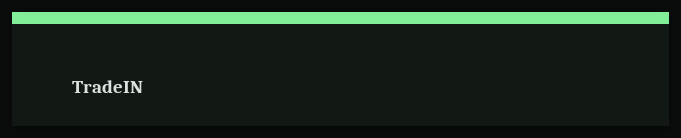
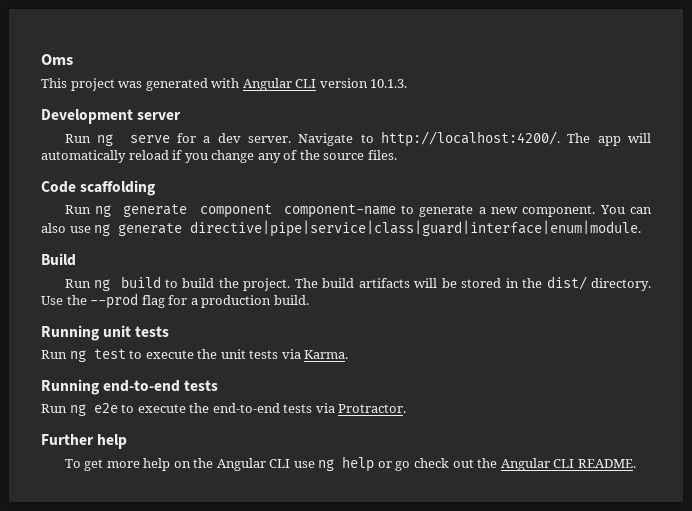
[72,80,143,93] TradeIN -> [41,54,73,65] [41,78,408,91] [41,109,182,124] [64,131,651,147] [41,150,397,163] [41,180,157,196] [64,204,652,218] [41,220,642,237] [41,253,76,266] [64,276,651,291] [41,293,309,309] [41,325,170,341] [41,349,349,362] [41,379,219,395] [41,403,407,416] [41,434,128,449] [64,456,636,472] Oms // This project was generated with Angular CLI version 10.1.3. // Development server // Run ng serve for a dev server. Navigate to http://localhost:4200/. The app will automatically reload if you change any of the source files. // Code scaffolding // Run ng generate component component-name to generate a new component. You can also use ng generate directive|pipe|service|class|guard|interface|enum|module. // Build // Run ng build to build the project. The build artifacts will be stored in the dist/ directory. Use the --prod flag for a production build. // Running unit tests // Run ng test to execute the unit tests via Karma. // Running end-to-end tests // Run ng e2e to execute the end-to-end tests via Protractor. // Further help // To get more help on the Angular CLI use ng help or go check out the Angular CLI README.

